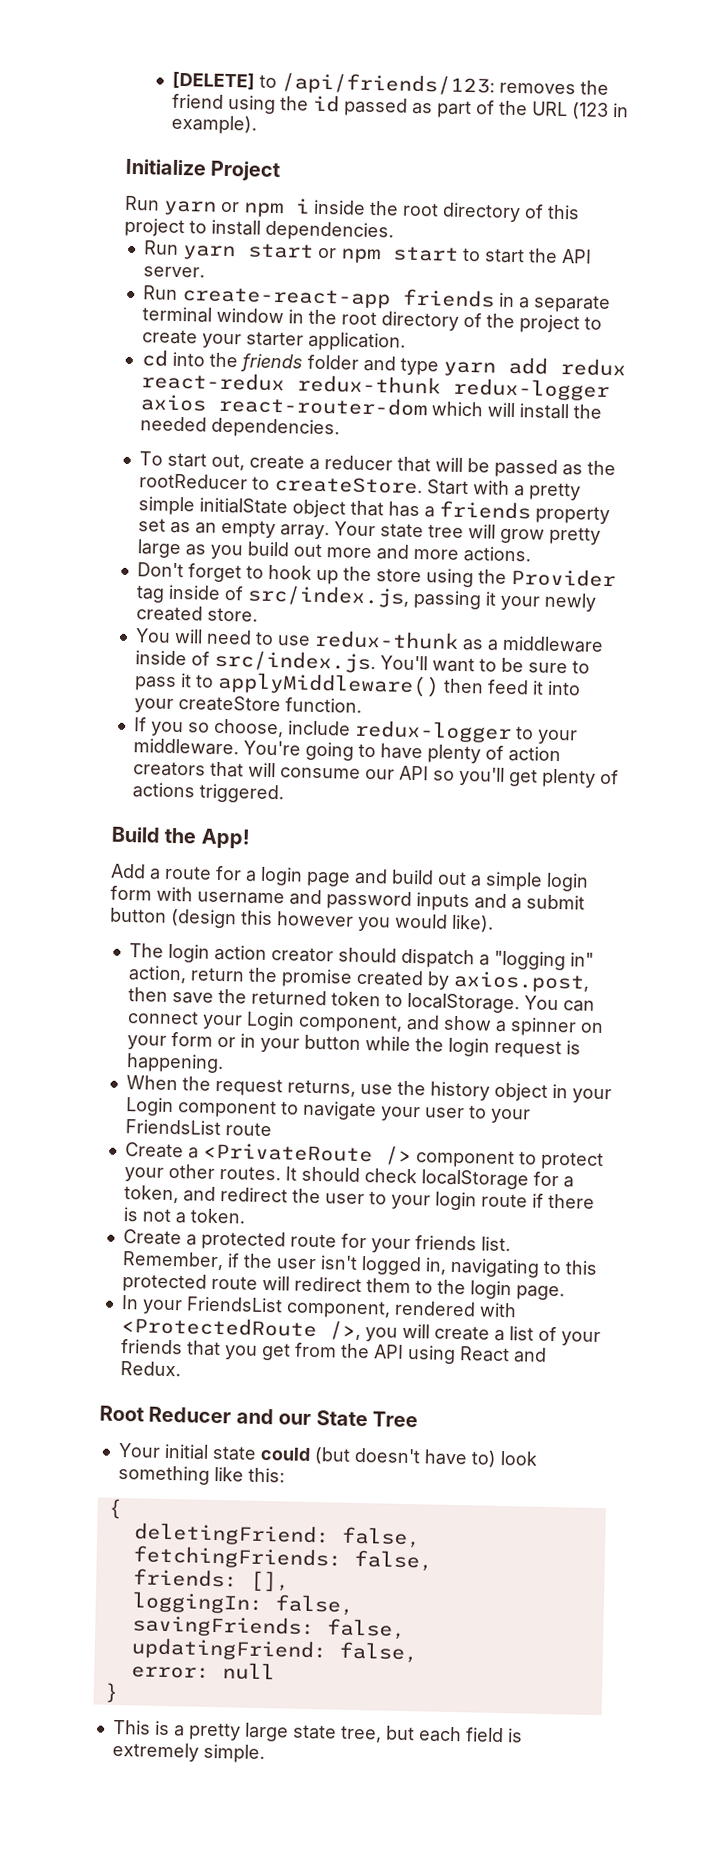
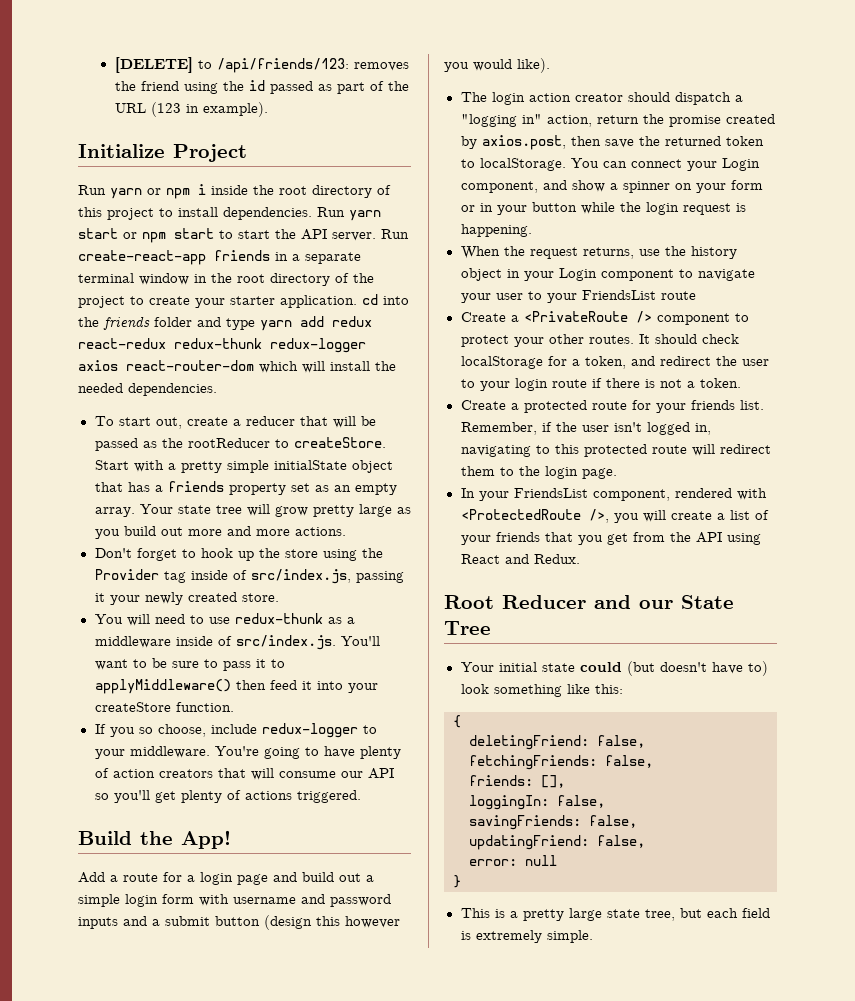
(394, 231) // -> (312, 213) none
(205, 272) // -> (376, 236) none
(406, 341) // -> (357, 301) none

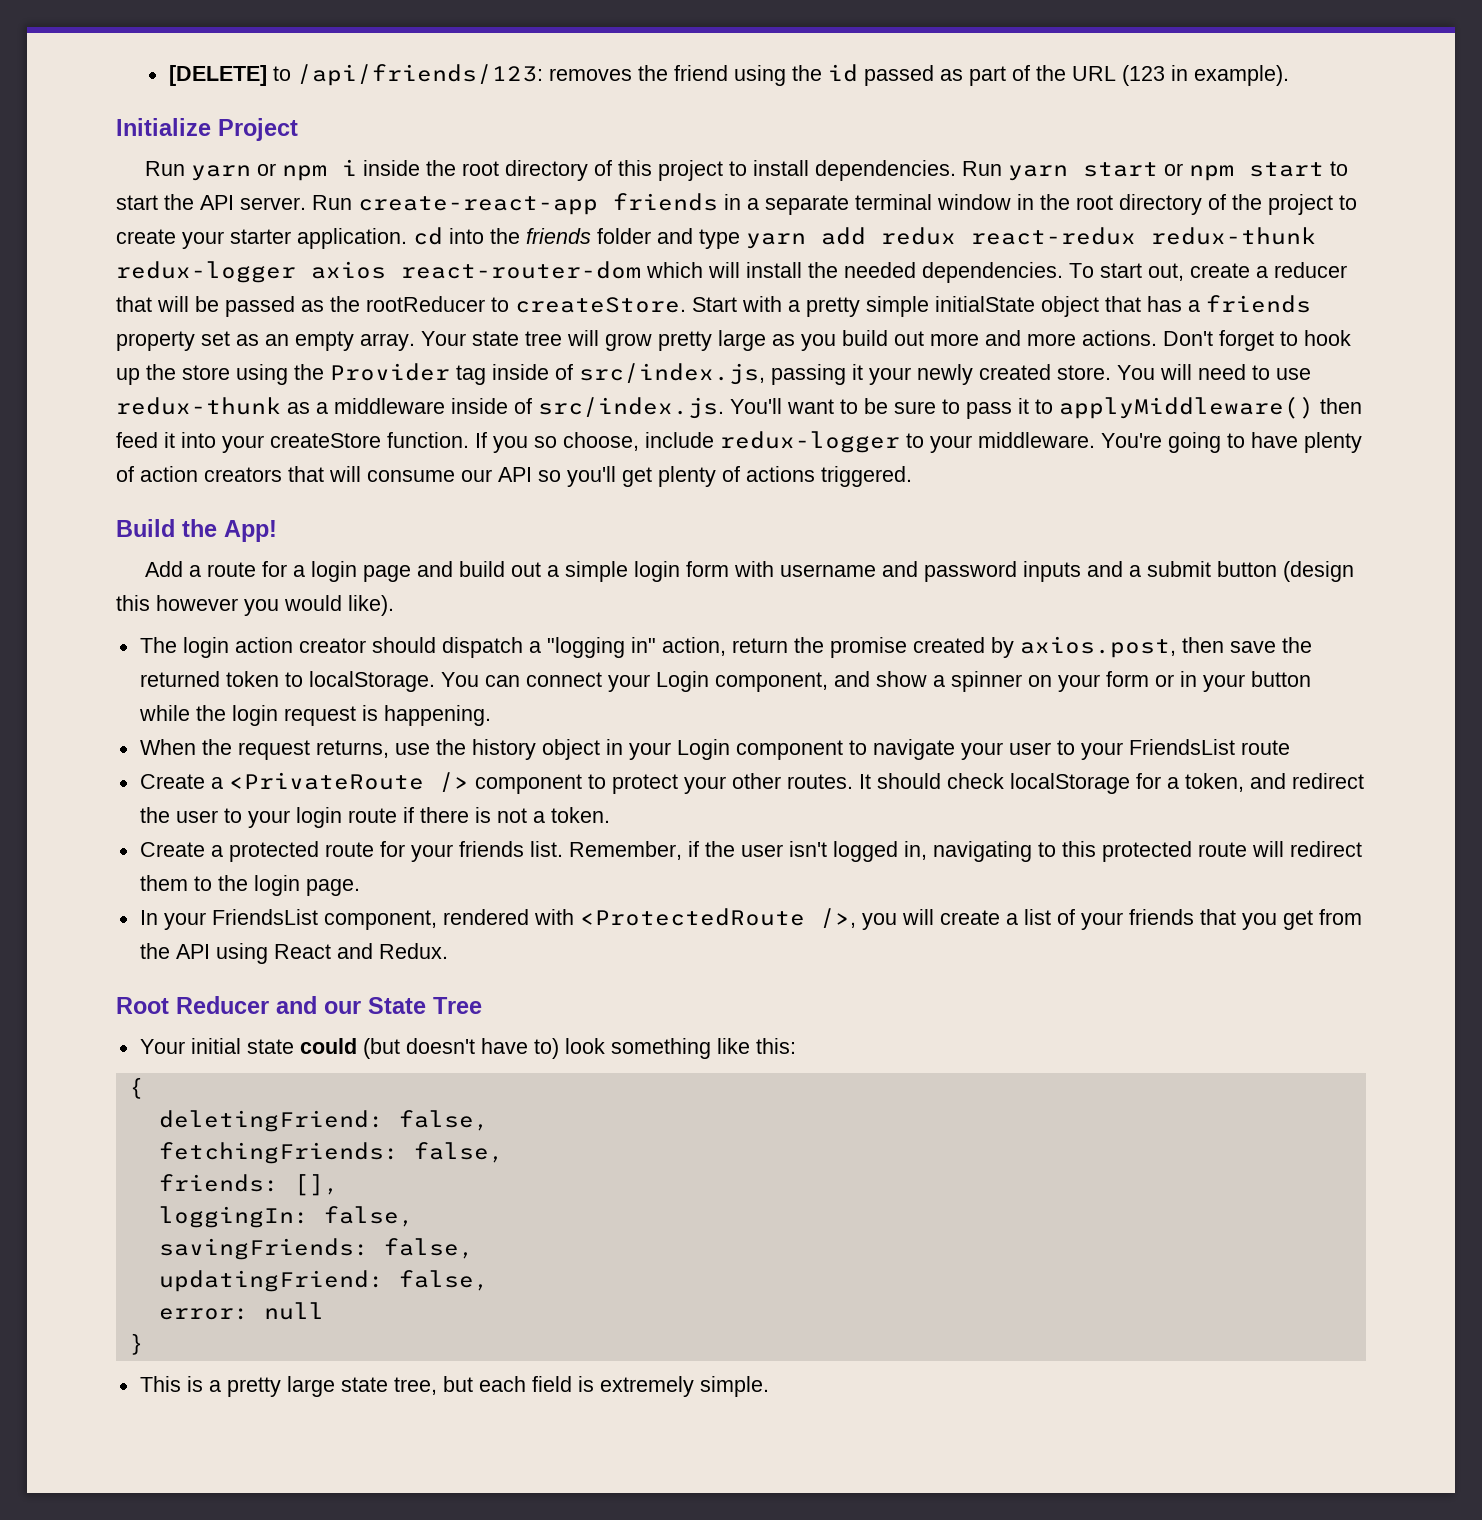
(217, 389) // -> (1063, 272) none
(346, 531) // -> (1157, 338) none
(279, 597) // -> (1111, 372) none
(234, 707) // -> (469, 440) none

